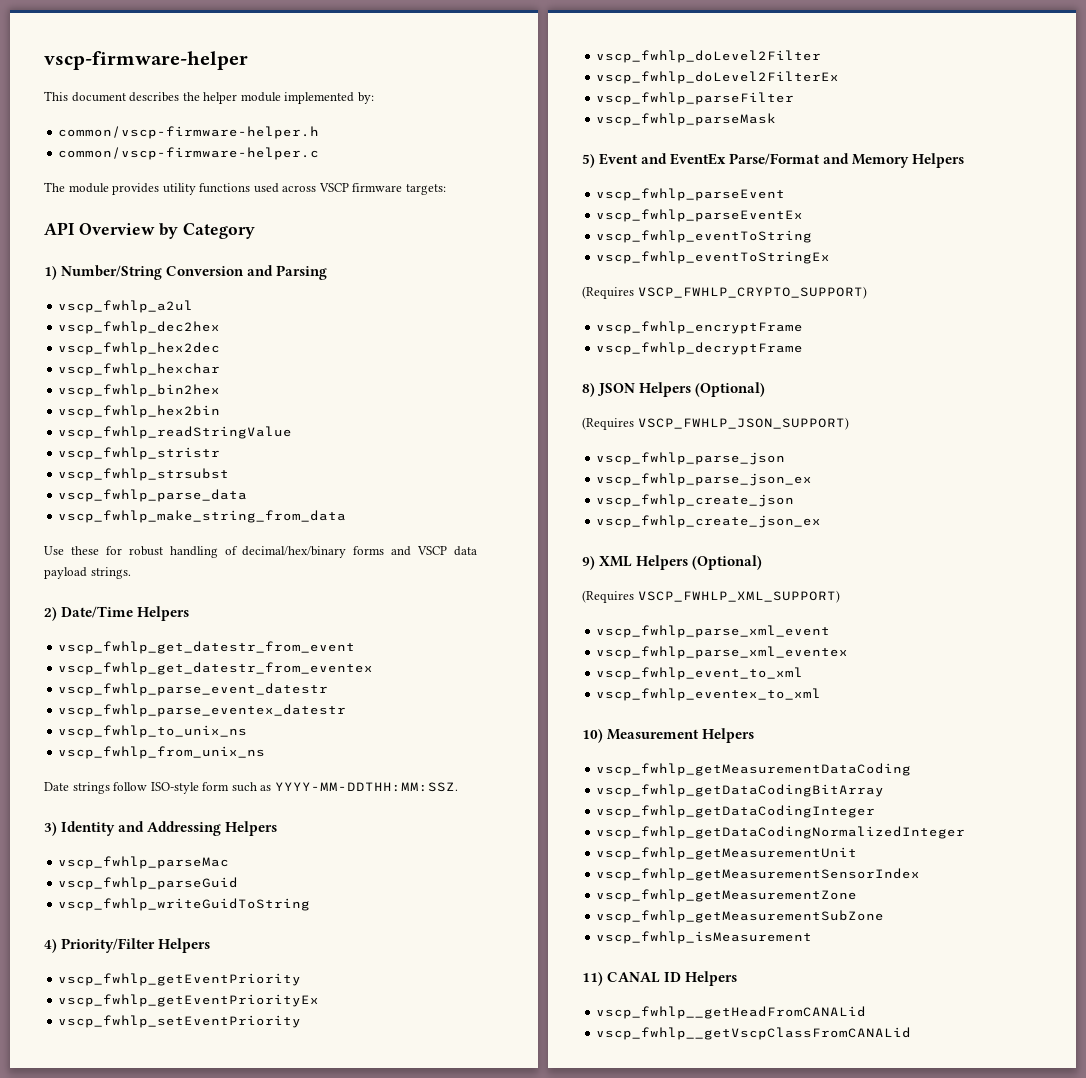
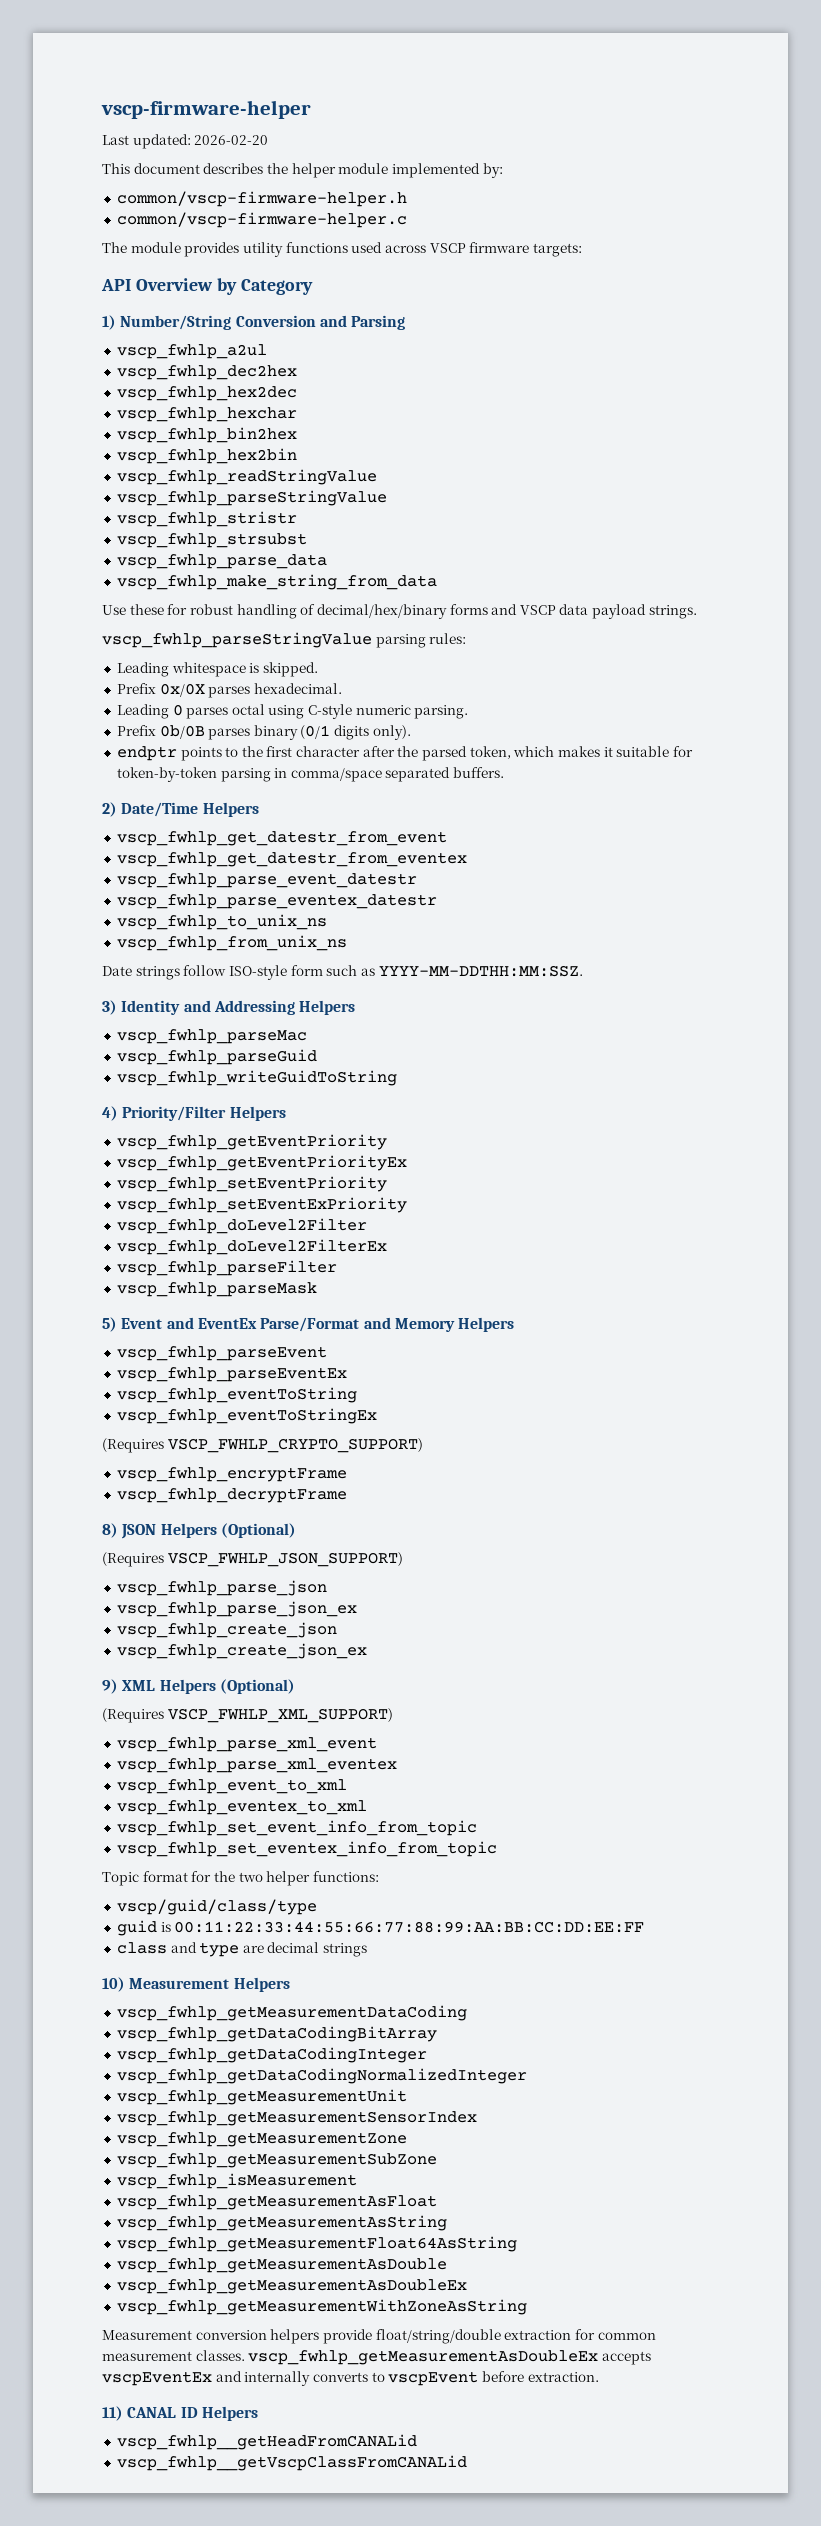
(248, 60) none -> [102,134,269,149] // Last updated: 2026-02-20
(293, 432) none -> [116,490,387,506] // vscp_fwhlp_parseStringValue
(131, 573) none -> [102,632,467,648] [116,662,318,677] [116,683,342,698] [116,704,469,719] [116,725,411,740] [116,746,693,761] [116,767,505,782] // vscp_fwhlp_parseStringValue parsing rules: // Leading whitespace is skipped. // Prefix 0x/0X parses hexadecimal. // Leading 0 parses octal using C-style numeric parsing. // Prefix 0b/0B parses binary (0/1 digits only). // endptr points to the first character after the parsed token, which makes it suitable for token-by-token parsing in comma/space separated buffers.
(302, 1021) none -> [116,1197,407,1213] // vscp_fwhlp_setEventExPriority
(822, 694) none -> [116,1820,477,1836] [116,1841,497,1857] [102,1871,379,1886] [116,1899,317,1915] [116,1920,645,1936] [116,1942,368,1957] // vscp_fwhlp_set_event_info_from_topic // vscp_fwhlp_set_eventex_info_from_topic // Topic format for the two helper functions: // vscp/guid/class/type // guid is 00:11:22:33:44:55:66:77:88:99:AA:BB:CC:DD:EE:FF // class and type are decimal strings
(813, 937) none -> [116,2195,437,2210] [116,2215,447,2231] [116,2236,517,2252] [116,2258,447,2273] [116,2279,467,2294] [116,2299,527,2315] [102,2329,656,2344] [102,2350,651,2365] [102,2371,599,2386] // vscp_fwhlp_getMeasurementAsFloat // vscp_fwhlp_getMeasurementAsString // vscp_fwhlp_getMeasurementFloat64AsString // vscp_fwhlp_getMeasurementAsDouble // vscp_fwhlp_getMeasurementAsDoubleEx // vscp_fwhlp_getMeasurementWithZoneAsString // Measurement conversion helpers provide float/string/double extraction for common measurement classes. vscp_fwhlp_getMeasurementAsDoubleEx accepts vscpEventEx and internally converts to vscpEvent before extraction.

